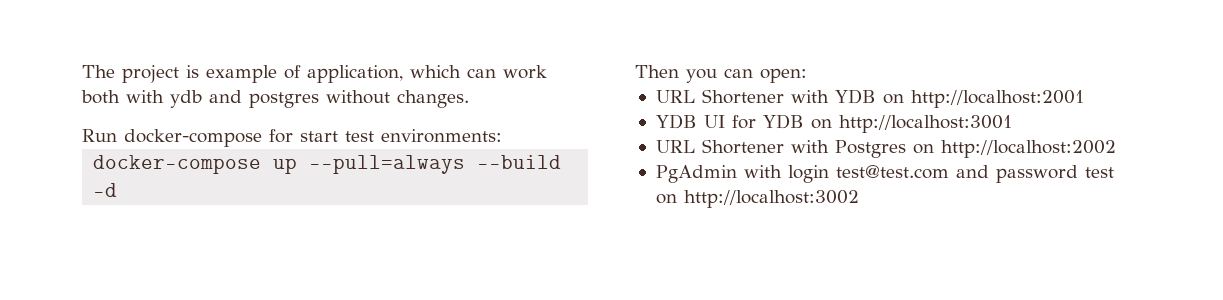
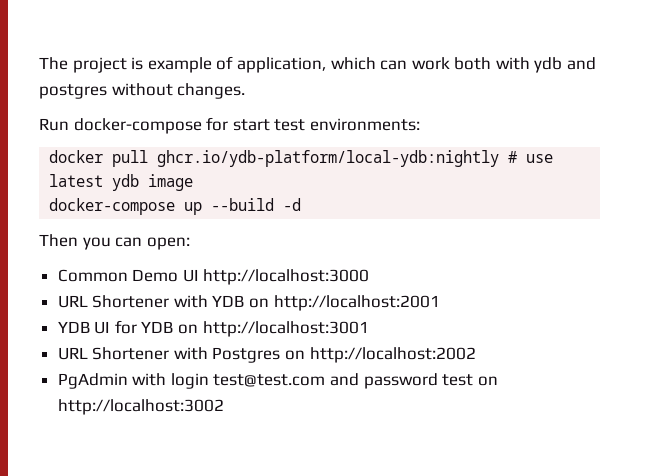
(502, 136) none -> [49,150,554,167] [49,174,194,191] // docker pull ghcr.io/ydb-platform/local-ydb:nightly # use latest ydb image
[309,155,466,174] --pull=always -> (203, 208) none
(807, 75) none -> [57,269,370,285] // Common Demo UI http://localhost:3000

